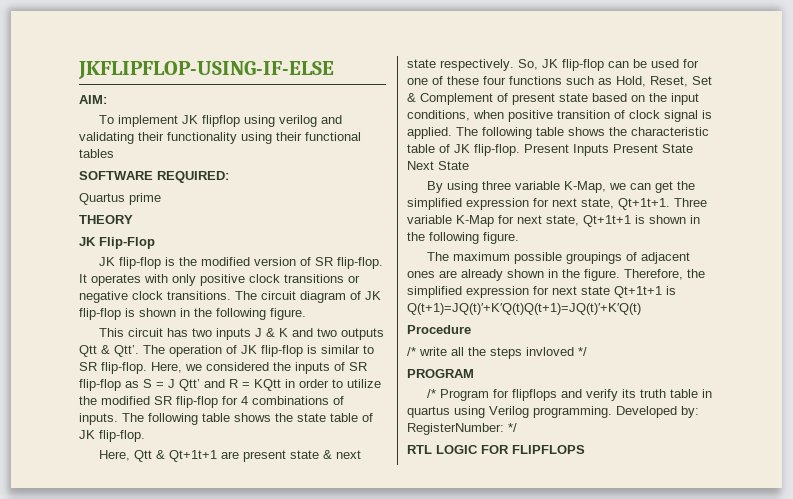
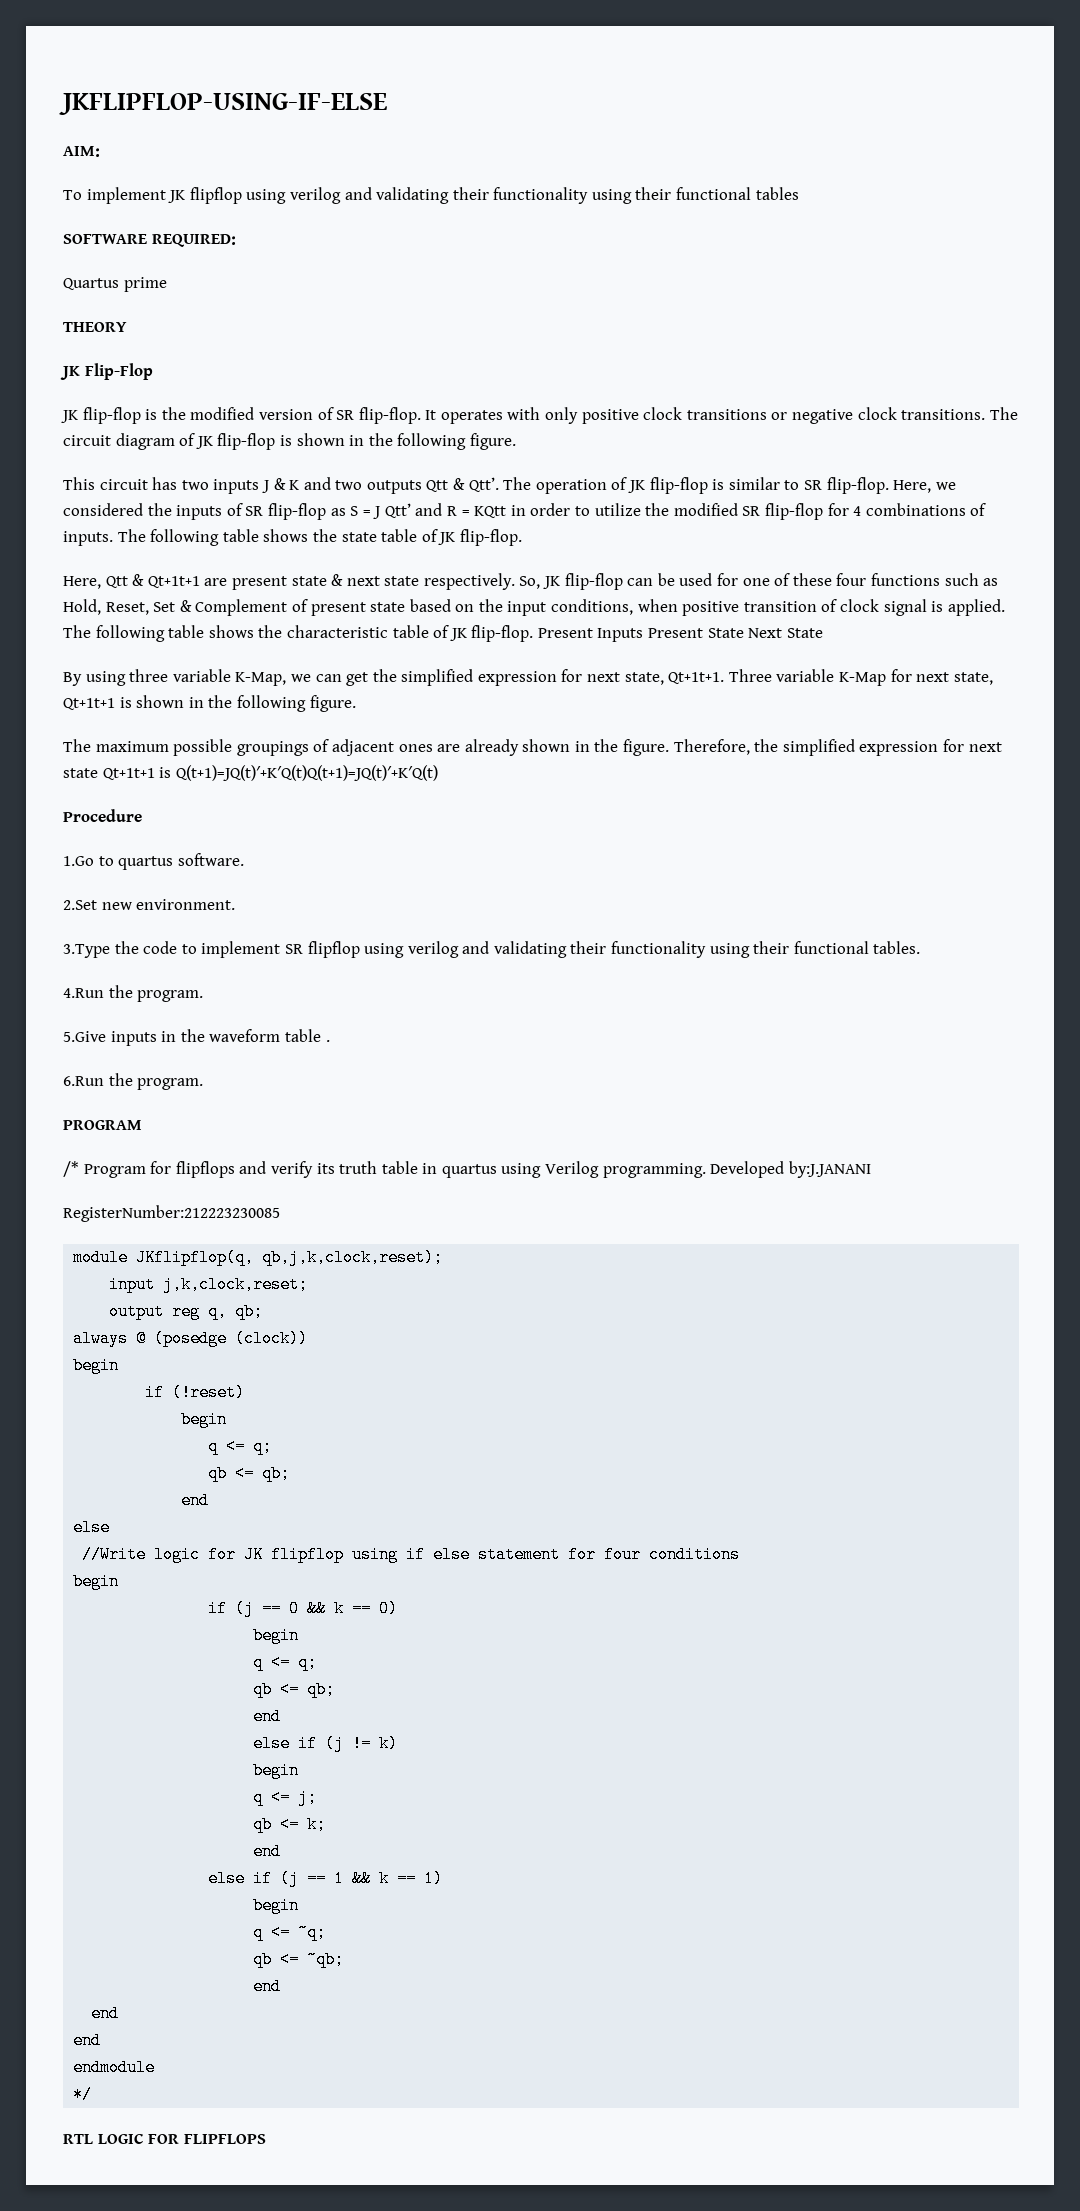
[407,347,587,359] /* write all the steps invloved */ -> [63,853,244,870] [63,899,236,910] [63,941,921,958] [63,985,204,1002] [63,1029,330,1046] [63,1073,204,1090] 1.Go to quartus software. // 2.Set new environment. // 3.Type the code to implement SR flipflop using verilog and validating their functionality using their functional tables. // 4.Run the program. // 5.Give inputs in the waveform table . // 6.Run the program.
[681,406,699,418] [407,423,504,435] by: RegisterNumber: -> [788,1161,871,1178] [63,1205,280,1222] [73,1249,444,1266] [109,1276,309,1293] [109,1303,264,1320] [73,1330,309,1347] [73,1357,120,1374] [145,1384,246,1401] [181,1411,228,1428] [208,1438,273,1455] [208,1465,291,1482] [181,1492,210,1509] [73,1519,111,1536] [82,1546,741,1563] [73,1573,120,1590] [208,1600,399,1617] [253,1627,300,1644] [253,1654,318,1671] [253,1681,336,1698] [253,1708,282,1725] [253,1735,399,1752] [253,1762,300,1779] [253,1789,318,1806] [253,1816,327,1833] [253,1843,282,1860] [208,1870,444,1887] [253,1897,300,1914] [253,1924,327,1941] [253,1951,345,1968] [253,1978,282,1995] [91,2005,120,2022] [73,2032,102,2049] [73,2059,156,2076] by:J.JANANI // RegisterNumber:212223230085 // module JKflipflop(q, qb,j,k,clock,reset); // input j,k,clock,reset; // output reg q, qb; // always @ (posedge (clock)) // begin // if (!reset) // begin // q <= q; // qb <= qb; // end // else // //Write logic for JK flipflop using if else statement for four conditions // begin // if (j == 0 && k == 0) // begin // q <= q; // qb <= qb; // end // else if (j != k) // begin // q <= j; // qb <= k; // end // else if (j == 1 && k == 1) // begin // q <= ~q; // qb <= ~qb; // end // end // end // endmodule //

